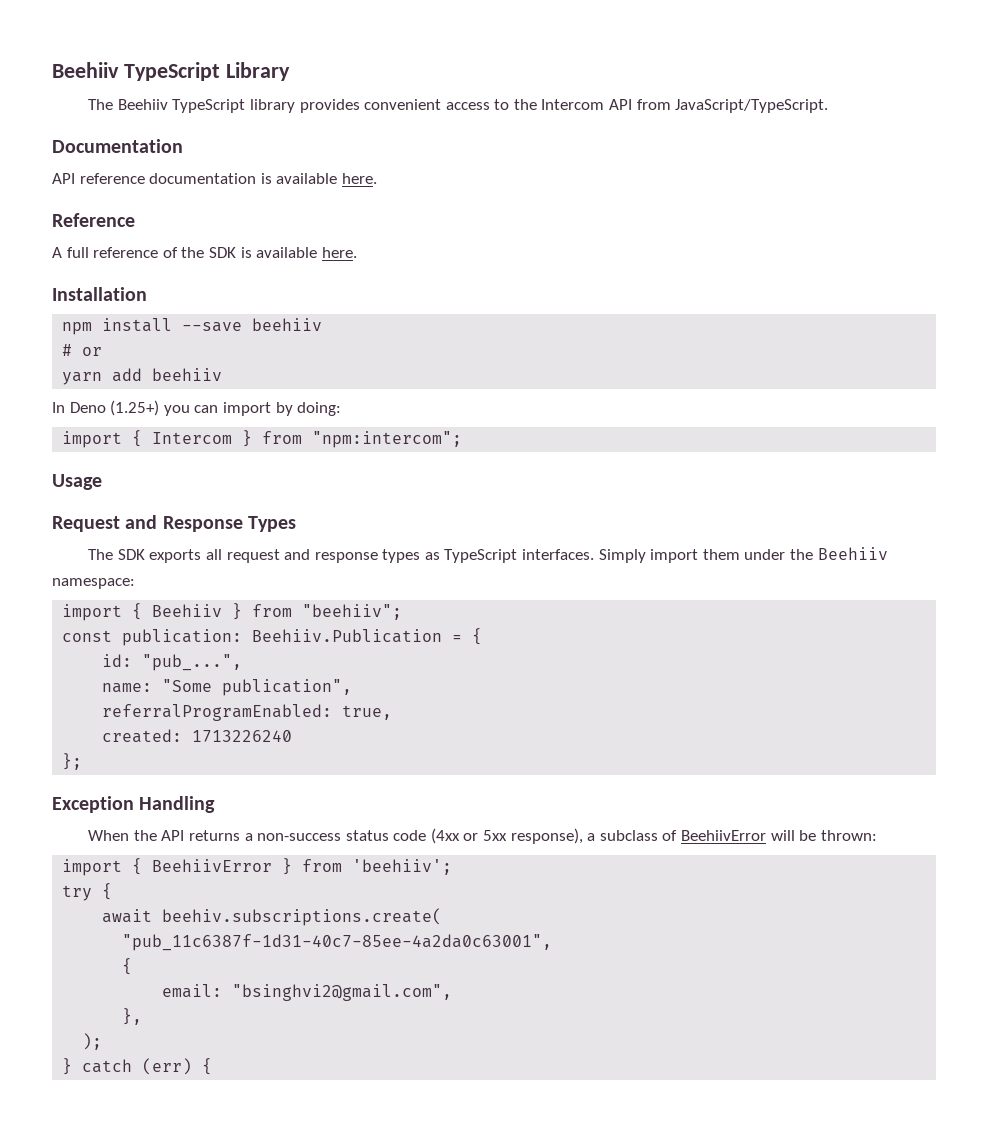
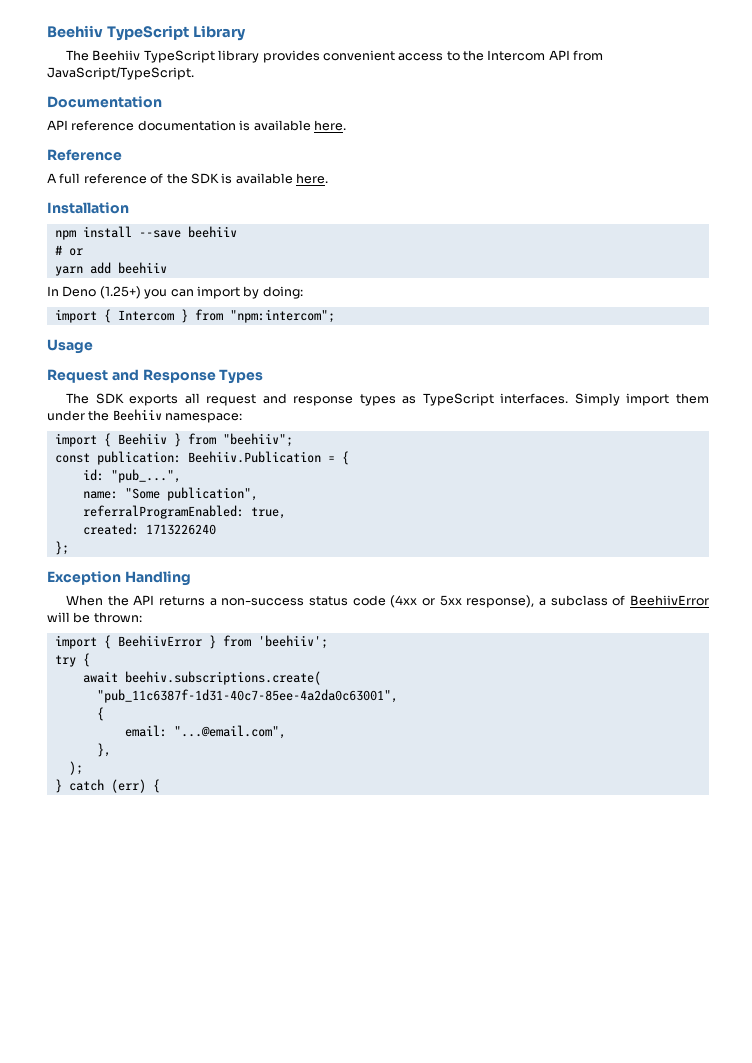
[232,984,453,1001] "bsinghvi2@gmail.com", -> [173,725,286,739] "...@email.com",

